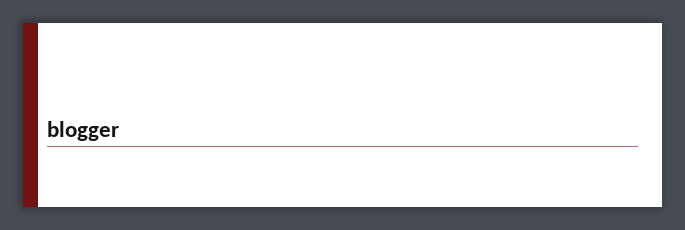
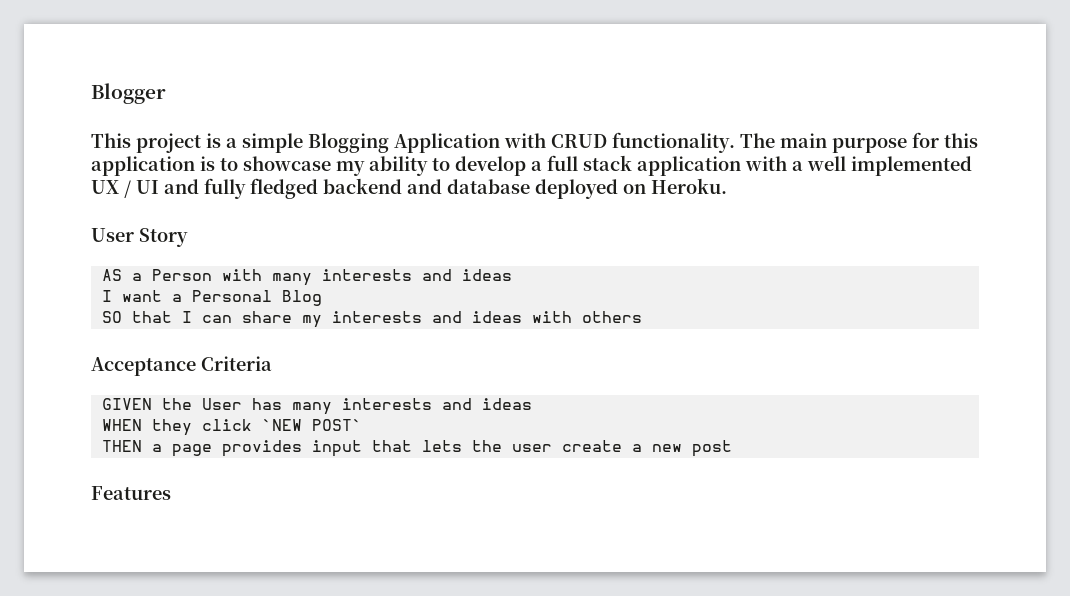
[47,121,119,141] blogger -> [91,83,166,104] [91,132,978,153] [91,155,972,176] [91,178,727,199] [91,228,188,247] [101,269,512,286] [101,290,322,306] [101,311,642,328] [91,356,272,376] [101,398,532,415] [101,419,362,436] [101,440,732,457] [91,486,171,500] Blogger // This project is a simple Blogging Application with CRUD functionality. The main purpose for this application is to showcase my ability to develop a full stack application with a well implemented UX / UI and fully fledged backend and database deployed on Heroku. // User Story // AS a Person with many interests and ideas // I want a Personal Blog // SO that I can share my interests and ideas with others // Acceptance Criteria // GIVEN the User has many interests and ideas // WHEN they click `NEW POST` // THEN a page provides input that lets the user create a new post // Features

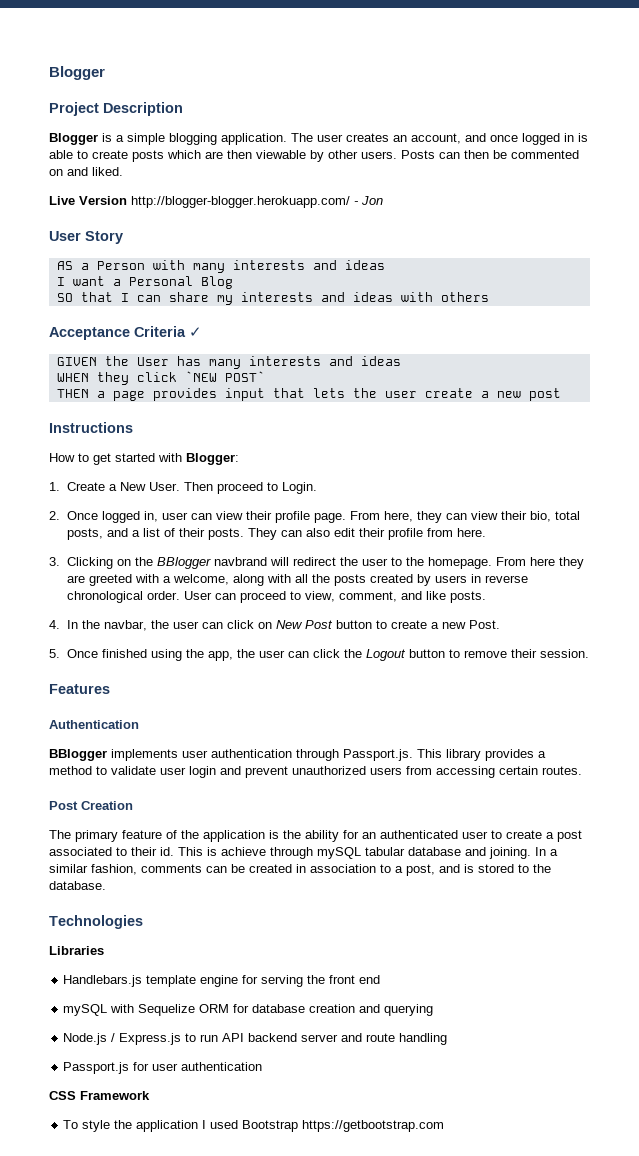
[91,132,978,153] [91,155,972,176] [91,178,727,199] This project is a simple Blogging Application with CRUD functionality. The main purpose for this application is to showcase my ability to develop a full stack application with a well implemented UX / UI and fully fledged backend and database deployed on Heroku. -> [49,102,183,116] [49,133,588,145] [49,150,579,162] [49,167,123,176] [49,196,383,208] Project Description // Blogger is a simple blogging application. The user creates an account, and once logged in is able to create posts which are then viewable by other users. Posts can then be commented on and liked. // Live Version http://blogger-blogger.herokuapp.com/ - Jon
(272, 363) none -> [189,327,202,337] ✓
[91,486,171,500] Features -> [49,422,133,433] [49,453,239,465] [49,482,318,494] [49,511,581,523] [67,528,487,540] [49,557,585,569] [67,574,529,586] [67,591,487,603] [49,620,501,631] [49,649,590,661] [49,684,110,694] [49,720,139,729] [49,749,546,761] [49,766,582,778] [49,801,133,810] [49,830,582,842] [49,847,558,859] [49,864,551,876] [49,881,106,890] [49,915,143,929] [49,946,104,955] [63,975,381,987] [63,1004,434,1016] [63,1033,448,1045] [63,1062,263,1074] [49,1091,150,1100] [63,1120,445,1132] Instructions // How to get started with Blogger: // 1. Create a New User. Then proceed to Login. // 2. Once logged in, user can view their profile page. From here, they can view their bio, total posts, and a list of their posts. They can also edit their profile from here. // 3. Clicking on the BBlogger navbrand will redirect the user to the homepage. From here they are greeted with a welcome, along with all the posts created by users in reverse chronological order. User can proceed to view, comment, and like posts. // 4. In the navbar, the user can click on New Post button to create a new Post. // 5. Once finished using the app, the user can click the Logout button to remove their session. // Features // Authentication // BBlogger implements user authentication through Passport.js. This library provides a method to validate user login and prevent unauthorized users from accessing certain routes. // Post Creation // The primary feature of the application is the ability for an authenticated user to create a post associated to their id. This is achieve through mySQL tabular database and joining. In a similar fashion, comments can be created in association to a post, and is stored to the database. // Technologies // Libraries // Handlebars.js template engine for serving the front end // mySQL with Sequelize ORM for database creation and querying // Node.js / Express.js to run API backend server and route handling // Passport.js for user authentication // CSS Framework // To style the application I used Bootstrap https://getbootstrap.com

